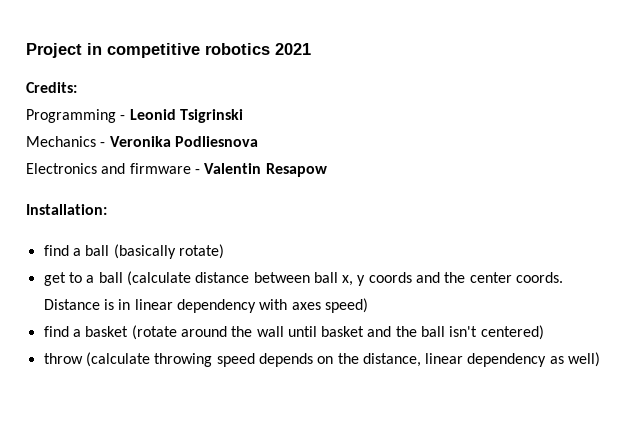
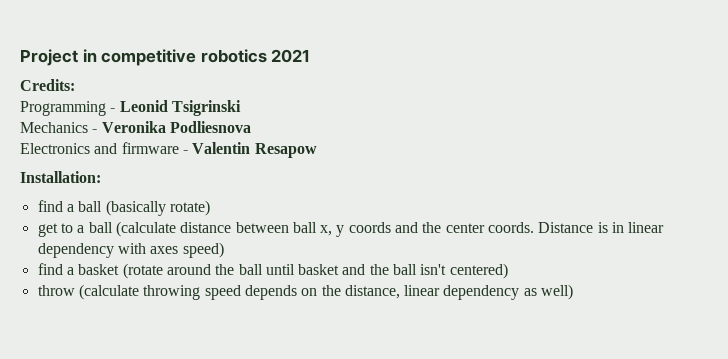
[256,326,284,337] wall -> [238,264,263,275] ball

